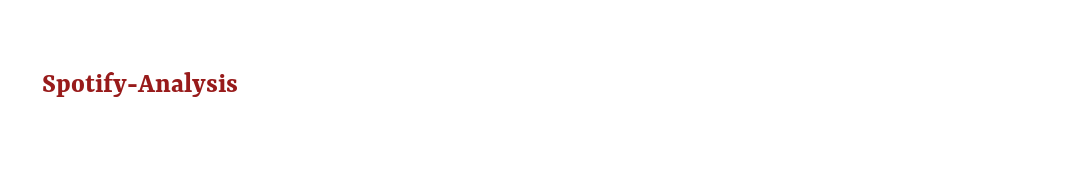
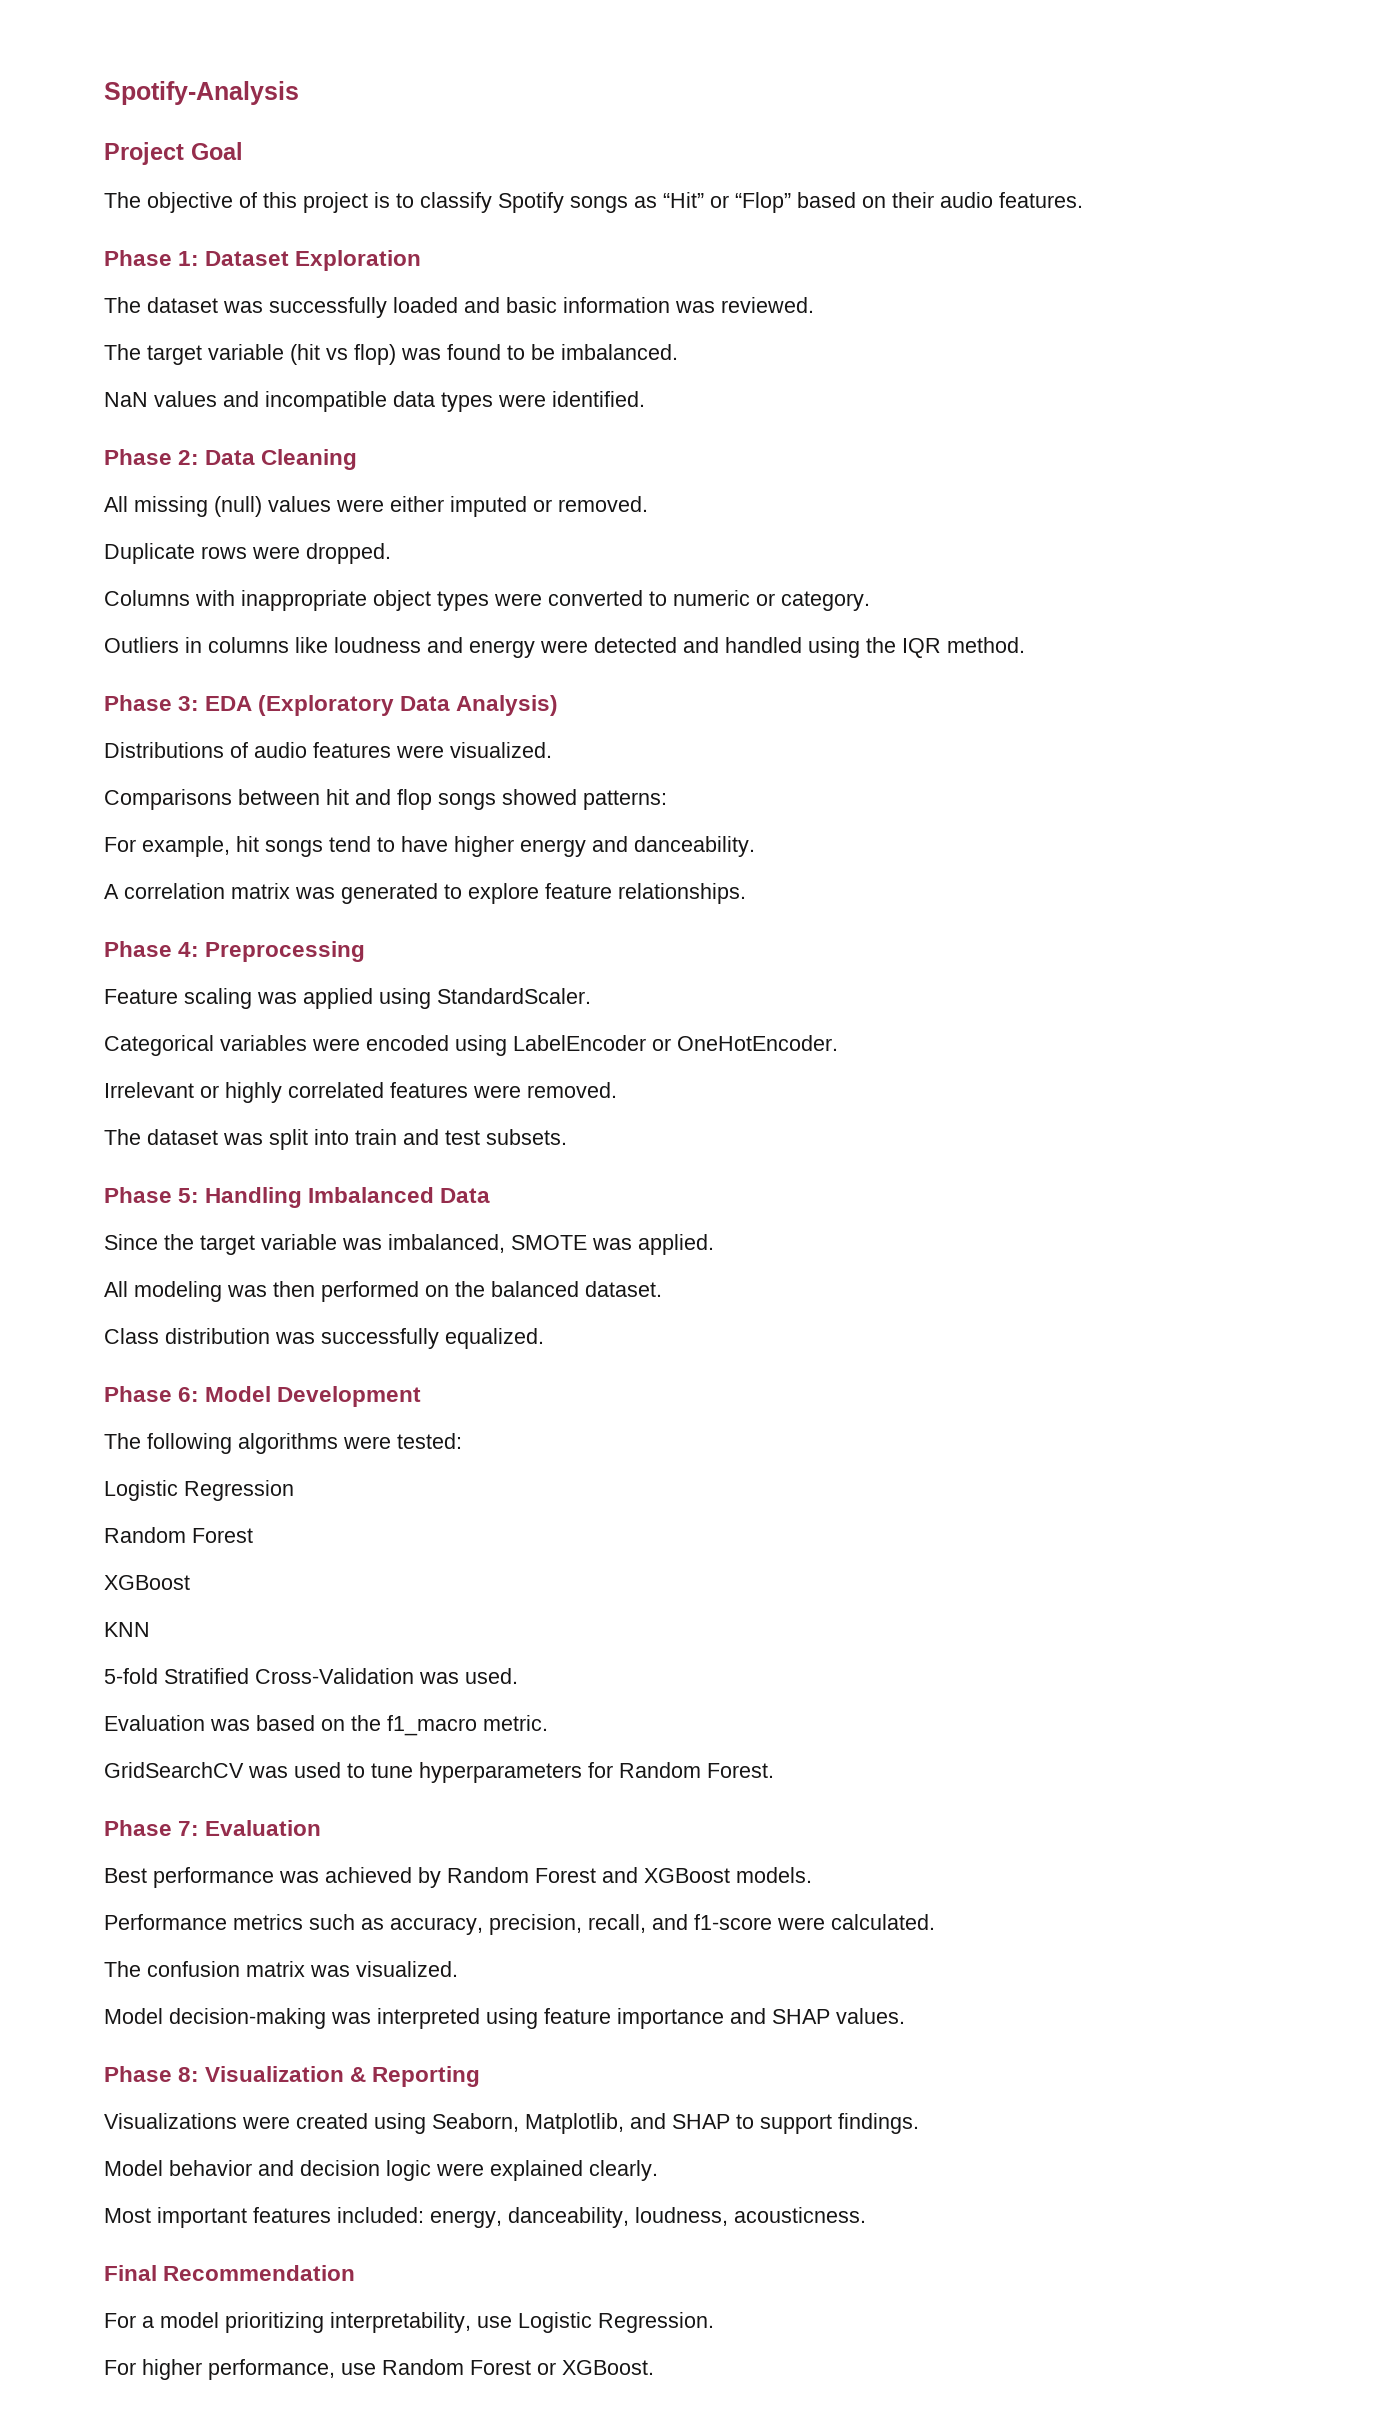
(238, 84) none -> [104,142,243,165] [104,192,1083,213] [104,250,422,271] [104,297,814,318] [104,344,678,365] [104,391,645,412] [104,449,358,470] [104,496,648,517] [104,543,391,564] [104,590,870,611] [104,637,1025,658] [104,695,559,716] [104,742,552,758] [104,789,667,810] [104,836,755,857] [104,883,746,904] [104,941,366,962] [104,988,591,1009] [104,1035,838,1056] [104,1082,617,1103] [104,1129,567,1150] [104,1187,491,1208] [104,1234,714,1255] [104,1281,662,1302] [104,1328,544,1349] [104,1386,422,1407] [104,1433,462,1454] [104,1480,294,1501] [104,1527,253,1543] [104,1575,190,1590] [104,1622,150,1637] [104,1668,518,1684] [104,1715,548,1736] [104,1762,774,1783] [104,1820,322,1836] [104,1867,812,1888] [104,1914,935,1935] [104,1961,458,1977] [104,2008,905,2029] [104,2066,481,2087] [104,2113,919,2134] [104,2160,658,2181] [104,2207,866,2228] [104,2265,356,2281] [104,2312,714,2333] [104,2359,654,2380] // Project Goal // The objective of this project is to classify Spotify songs as “Hit” or “Flop” based on their audio features. // Phase 1: Dataset Exploration // The dataset was successfully loaded and basic information was reviewed. // The target variable (hit vs flop) was found to be imbalanced. // NaN values and incompatible data types were identified. // Phase 2: Data Cleaning // All missing (null) values were either imputed or removed. // Duplicate rows were dropped. // Columns with inappropriate object types were converted to numeric or category. // Outliers in columns like loudness and energy were detected and handled using the IQR method. // Phase 3: EDA (Exploratory Data Analysis) // Distributions of audio features were visualized. // Comparisons between hit and flop songs showed patterns: // For example, hit songs tend to have higher energy and danceability. // A correlation matrix was generated to explore feature relationships. // Phase 4: Preprocessing // Feature scaling was applied using StandardScaler. // Categorical variables were encoded using LabelEncoder or OneHotEncoder. // Irrelevant or highly correlated features were removed. // The dataset was split into train and test subsets. // Phase 5: Handling Imbalanced Data // Since the target variable was imbalanced, SMOTE was applied. // All modeling was then performed on the balanced dataset. // Class distribution was successfully equalized. // Phase 6: Model Development // The following algorithms were tested: // Logistic Regression // Random Forest // XGBoost // KNN // 5-fold Stratified Cross-Validation was used. // Evaluation was based on the f1_macro metric. // GridSearchCV was used to tune hyperparameters for Random Forest. // Phase 7: Evaluation // Best performance was achieved by Random Forest and XGBoost models. // Performance metrics such as accuracy, precision, recall, and f1-score were calculated. // The confusion matrix was visualized. // Model decision-making was interpreted using feature importance and SHAP values. // Phase 8: Visualization & Reporting // Visualizations were created using Seaborn, Matplotlib, and SHAP to support findings. // Model behavior and decision logic were explained clearly. // Most important features included: energy, danceability, loudness, acousticness. // Final Recommendation // For a model prioritizing interpretability, use Logistic Regression. // For higher performance, use Random Forest or XGBoost.

